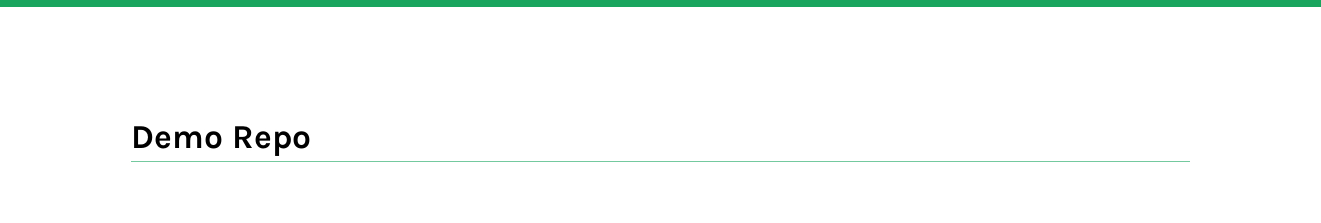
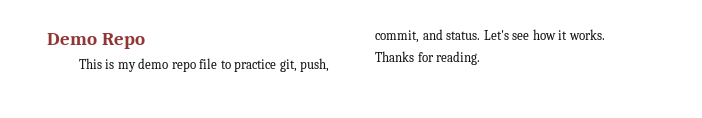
(312, 141) none -> [78,58,330,72] [375,29,605,43] [375,51,481,65] // This is my demo repo file to practice git, push, commit, and status. Let's see how it works. // Thanks for reading.

